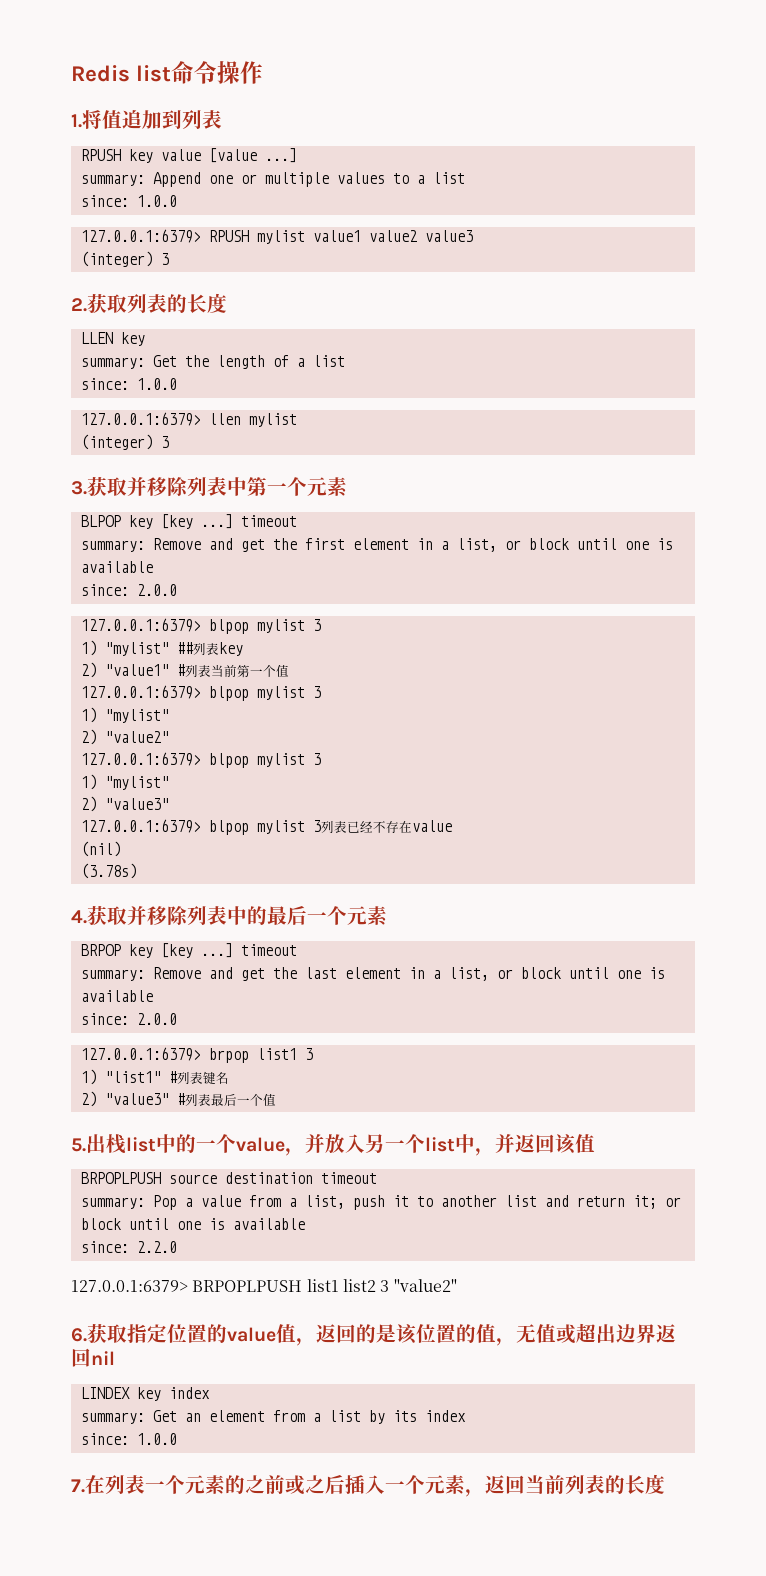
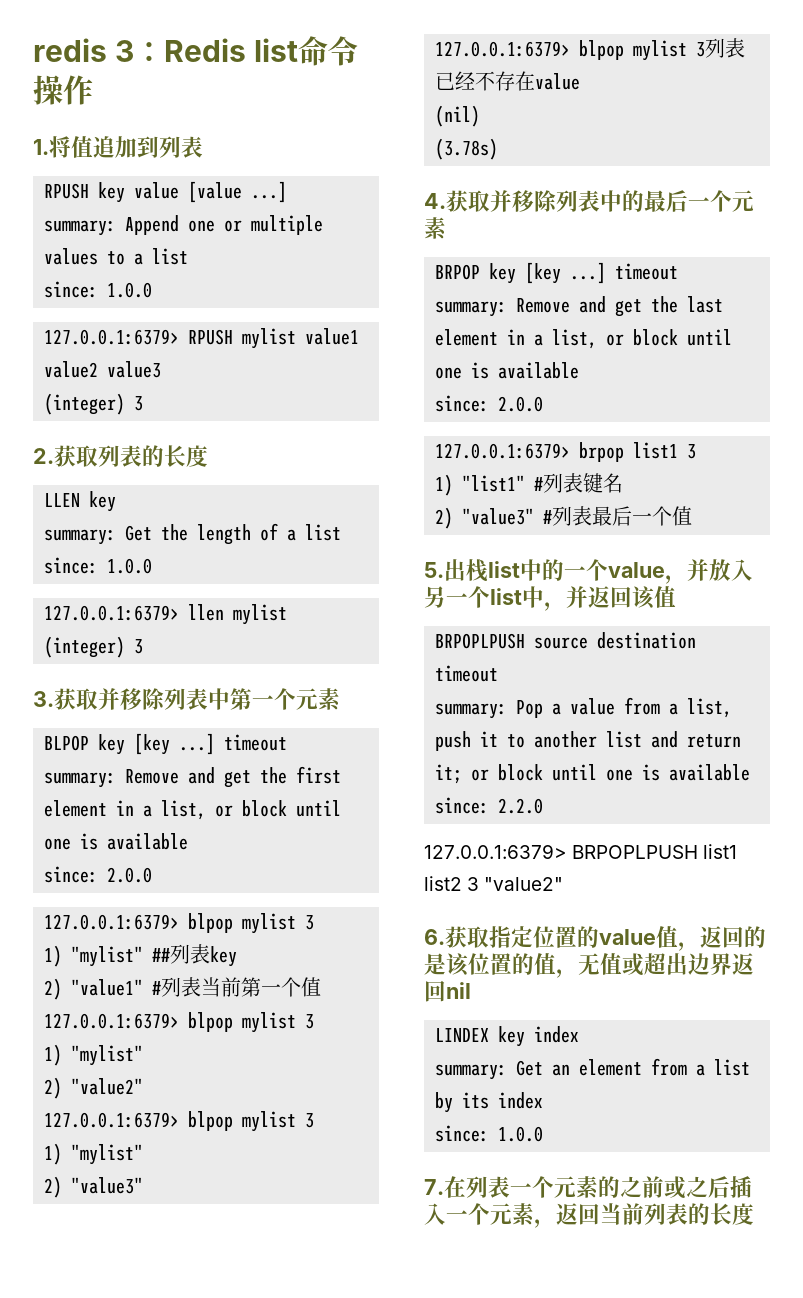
(71, 73) none -> [33,38,165,62] redis 3：

